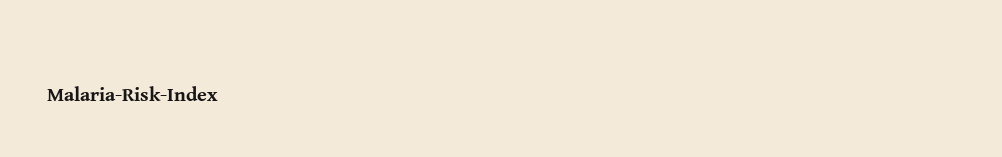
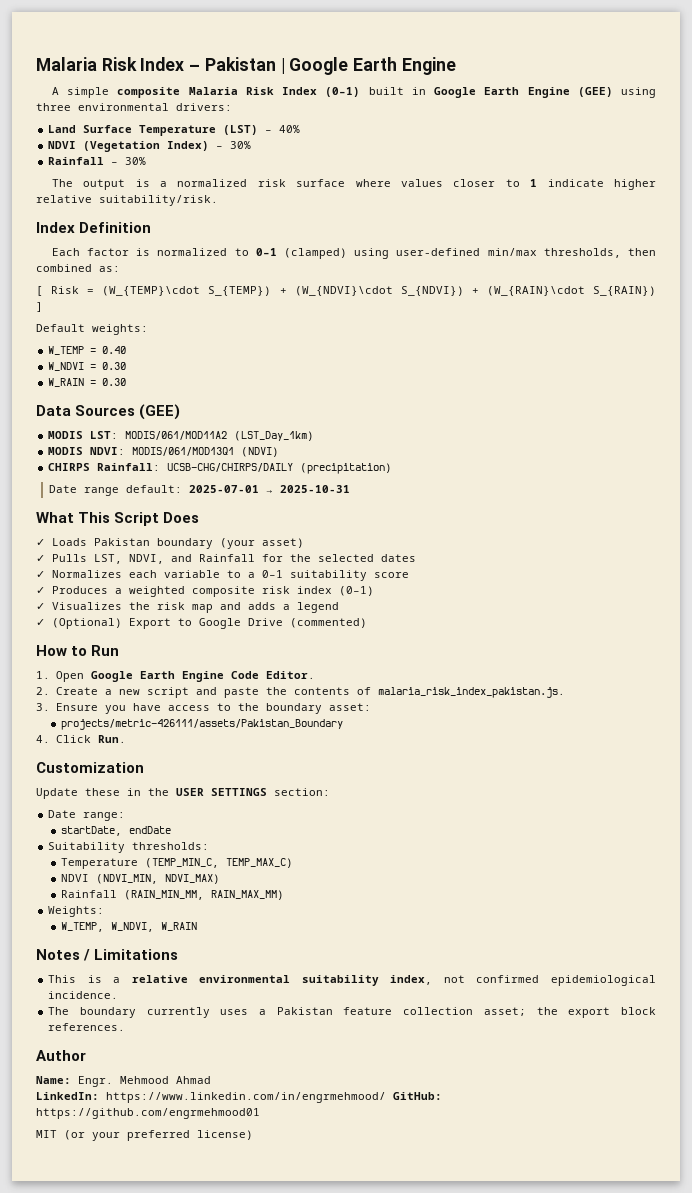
[47,86,218,101] Malaria-Risk-Index -> [36,57,456,75] [51,87,656,98] [36,103,232,111] [48,125,301,136] [48,141,252,152] [48,157,147,165] [51,179,656,190] [36,195,218,206] [36,222,152,233] [51,248,656,259] [36,264,120,272] [36,286,657,296] [36,302,43,312] [36,324,148,335] [48,346,127,355] [48,362,127,371] [48,378,127,387] [36,404,181,420] [48,431,315,441] [48,447,280,457] [48,463,393,474] [48,485,350,496] [36,512,200,526] [36,538,304,549] [36,554,416,564] [36,570,409,581] [36,586,374,597] [36,602,339,613] [36,618,367,629] [36,645,120,656] [36,671,315,682] [36,687,565,698] [36,703,371,714] [60,719,343,730] [36,735,126,743] [36,762,144,773] [36,788,330,799] [48,810,126,821] [60,826,171,836] [48,842,210,853] [60,858,293,869] [60,874,220,884] [60,890,284,900] [48,906,105,917] [60,922,197,932] [36,949,179,961] [48,975,656,986] [48,991,119,999] [48,1007,656,1018] [48,1023,126,1031] [36,1050,86,1061] [36,1076,211,1087] [36,1092,442,1103] [36,1108,260,1119] [36,1130,253,1141] Malaria Risk Index – Pakistan | Google Earth Engine // A simple composite Malaria Risk Index (0–1) built in Google Earth Engine (GEE) using three environmental drivers: // Land Surface Temperature (LST) – 40% // NDVI (Vegetation Index) – 30% // Rainfall – 30% // The output is a normalized risk surface where values closer to 1 indicate higher relative suitability/risk. // Index Definition // Each factor is normalized to 0–1 (clamped) using user-defined min/max thresholds, then combined as: // [ Risk = (W_{TEMP}\cdot S_{TEMP}) + (W_{NDVI}\cdot S_{NDVI}) + (W_{RAIN}\cdot S_{RAIN}) ] // Default weights: // W_TEMP = 0.40 // W_NDVI = 0.30 // W_RAIN = 0.30 // Data Sources (GEE) // MODIS LST: MODIS/061/MOD11A2 (LST_Day_1km) // MODIS NDVI: MODIS/061/MOD13Q1 (NDVI) // CHIRPS Rainfall: UCSB-CHG/CHIRPS/DAILY (precipitation) // Date range default: 2025-07-01 → 2025-10-31 // What This Script Does // ✓ Loads Pakistan boundary (your asset) // ✓ Pulls LST, NDVI, and Rainfall for the selected dates // ✓ Normalizes each variable to a 0–1 suitability score // ✓ Produces a weighted composite risk index (0–1) // ✓ Visualizes the risk map and adds a legend // ✓ (Optional) Export to Google Drive (commented) // How to Run // 1. Open Google Earth Engine Code Editor. // 2. Create a new script and paste the contents of malaria_risk_index_pakistan.js. // 3. Ensure you have access to the boundary asset: // projects/metric-426111/assets/Pakistan_Boundary // 4. Click Run. // Customization // Update these in the USER SETTINGS section: // Date range: // startDate, endDate // Suitability thresholds: // Temperature (TEMP_MIN_C, TEMP_MAX_C) // NDVI (NDVI_MIN, NDVI_MAX) // Rainfall (RAIN_MIN_MM, RAIN_MAX_MM) // Weights: // W_TEMP, W_NDVI, W_RAIN // Notes / Limitations // This is a relative environmental suitability index, not confirmed epidemiological incidence. // The boundary currently uses a Pakistan feature collection asset; the export block references. // Author // Name: Engr. Mehmood Ahmad // LinkedIn: https://www.linkedin.com/in/engrmehmood/ GitHub: https://github.com/engrmehmood01 // MIT (or your preferred license)

